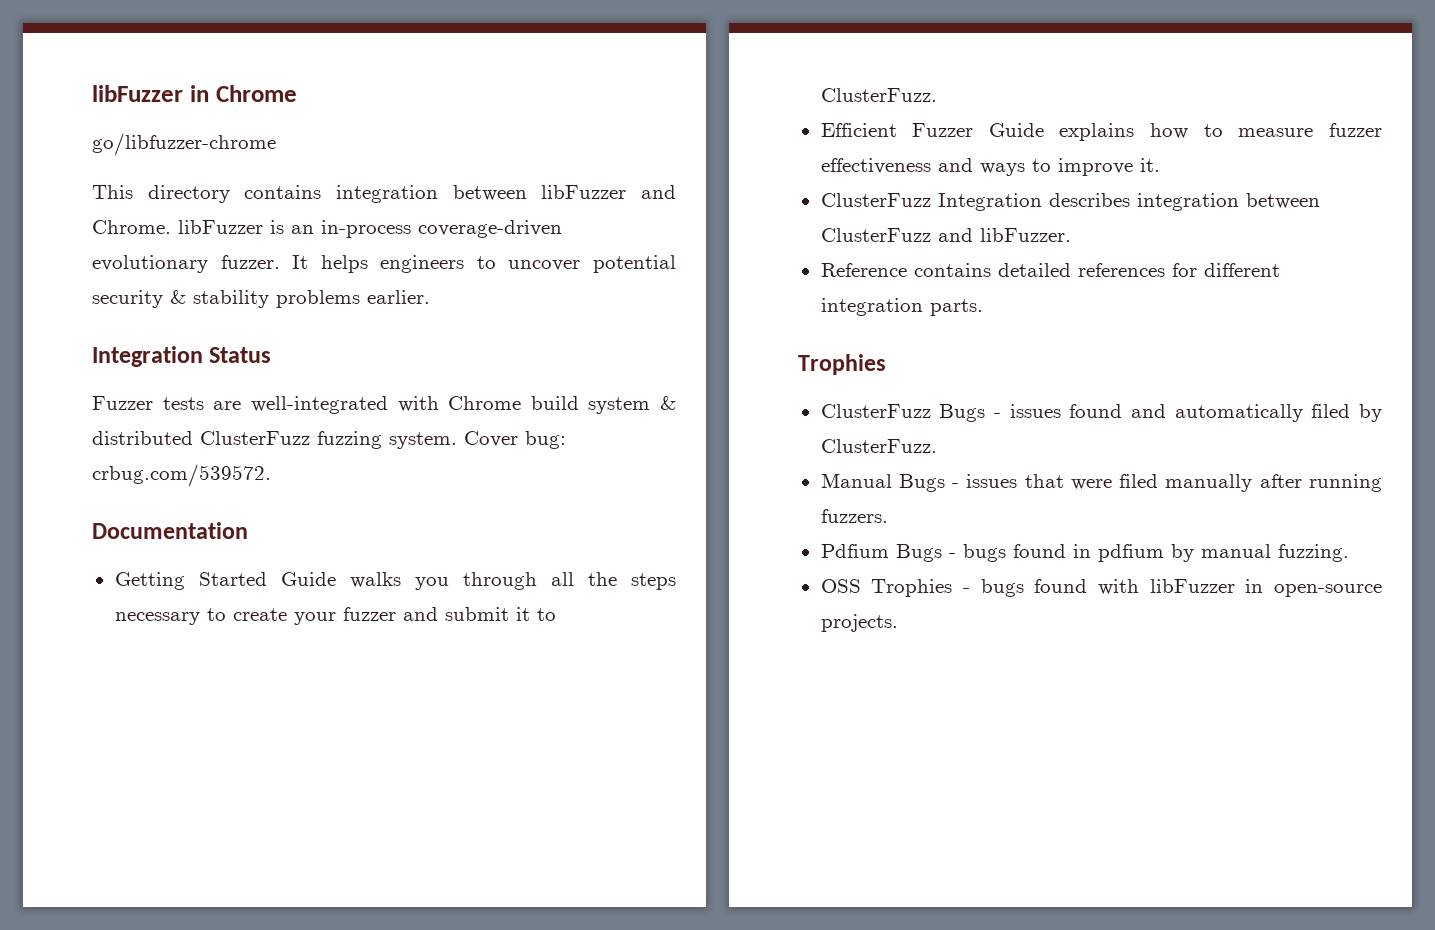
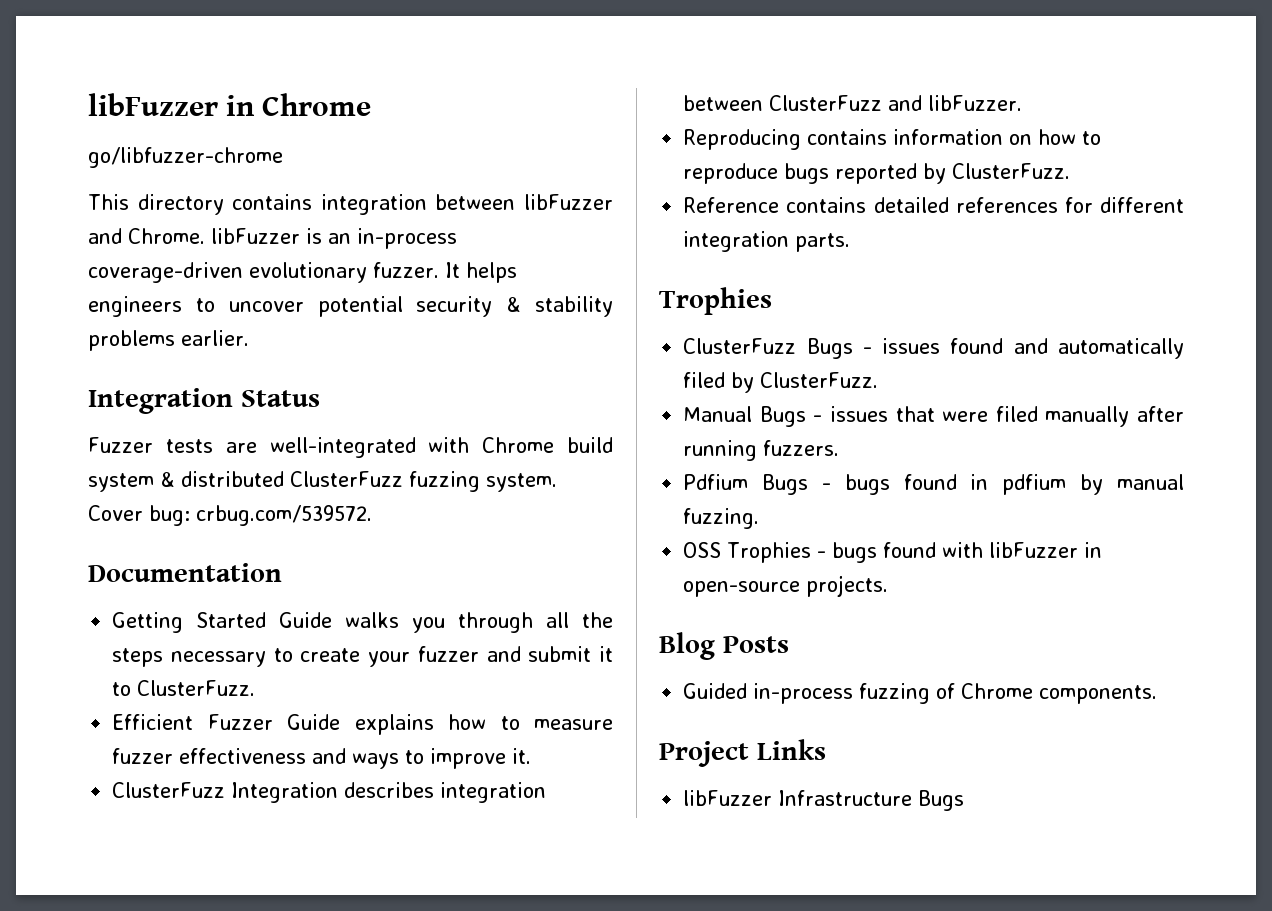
(1071, 235) none -> [683,129,1102,150] [683,163,1071,184] // Reproducing contains information on how to reproduce bugs reported by ClusterFuzz.
(898, 623) none -> [659,632,789,660] [683,683,1158,704] [659,739,826,767] [683,790,965,811] // Blog Posts // Guided in-process fuzzing of Chrome components. // Project Links // libFuzzer Infrastructure Bugs

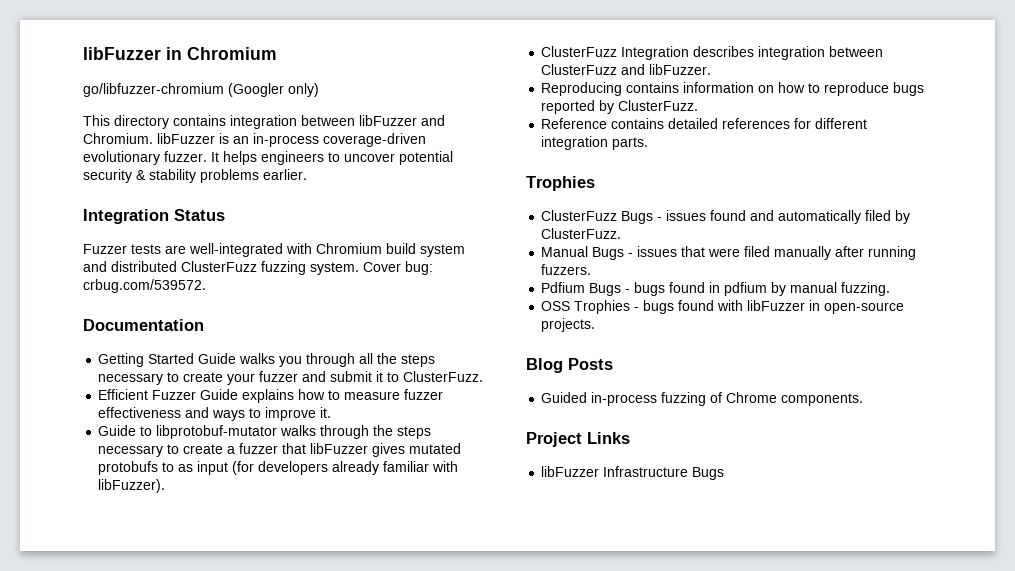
[88,93,372,116] [88,147,283,168] libFuzzer in Chrome // go/libfuzzer-chrome -> [83,47,277,60] [83,83,319,97] libFuzzer in Chromium // go/libfuzzer-chromium (Googler only)
[128,228,205,244] Chrome. -> [83,133,153,144] Chromium.
[482,437,555,453] Chrome -> [316,243,382,254] Chromium
[160,472,175,487] & -> [83,261,107,272] and
(532, 756) none -> [98,425,432,439] [98,443,462,457] [98,461,459,475] [98,479,166,493] // Guide to libprotobuf-mutator walks through the steps necessary to create a fuzzer that libFuzzer gives mutated protobufs to as input (for developers already familiar with libFuzzer).

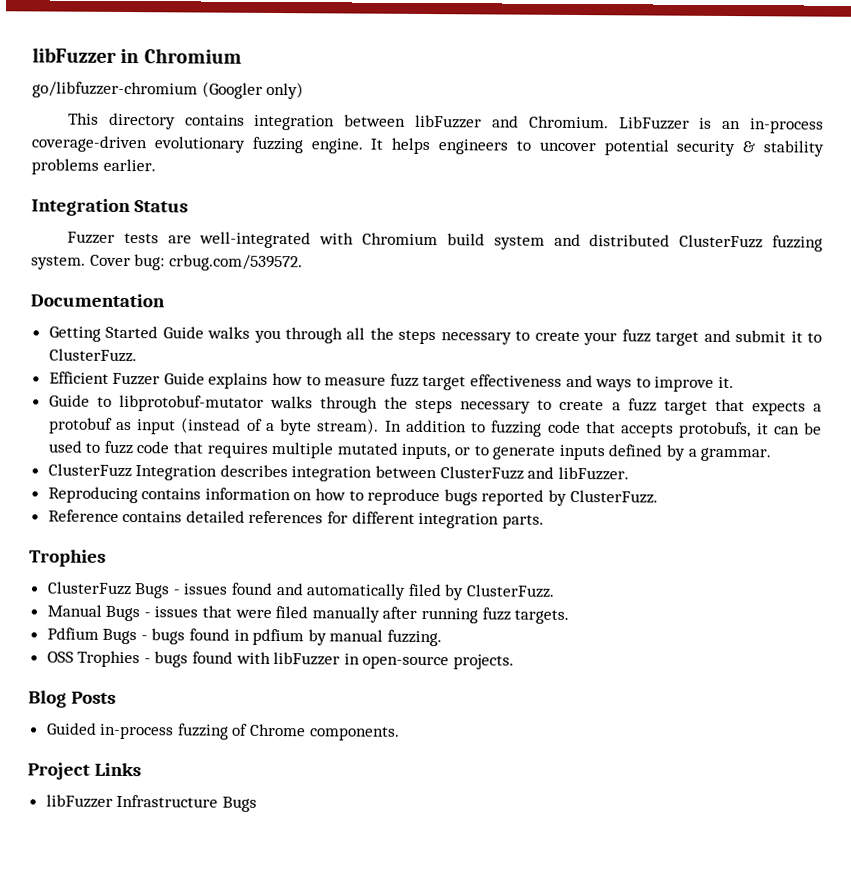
[157,133,215,144] libFuzzer -> [618,116,690,130] LibFuzzer
[164,151,207,162] fuzzer. -> [251,136,363,154] fuzzing engine.
[259,371,299,382] fuzzer -> [621,329,700,346] fuzz target
[404,389,444,400] fuzzer -> [389,373,467,391] fuzz target
[239,443,462,457] [98,461,459,475] [98,479,166,493] fuzzer that libFuzzer gives mutated protobufs to as input (for developers already familiar with libFuzzer). -> [627,398,823,416] [48,417,823,439] [47,440,772,462] fuzz target that expects a protobuf as input (instead of a byte stream). In addition to fuzzing code that accepts protobufs, it can be used to fuzz code that requires multiple mutated inputs, or to generate inputs defined by a grammar.
[541,264,592,275] fuzzers. -> [481,607,570,624] fuzz targets.

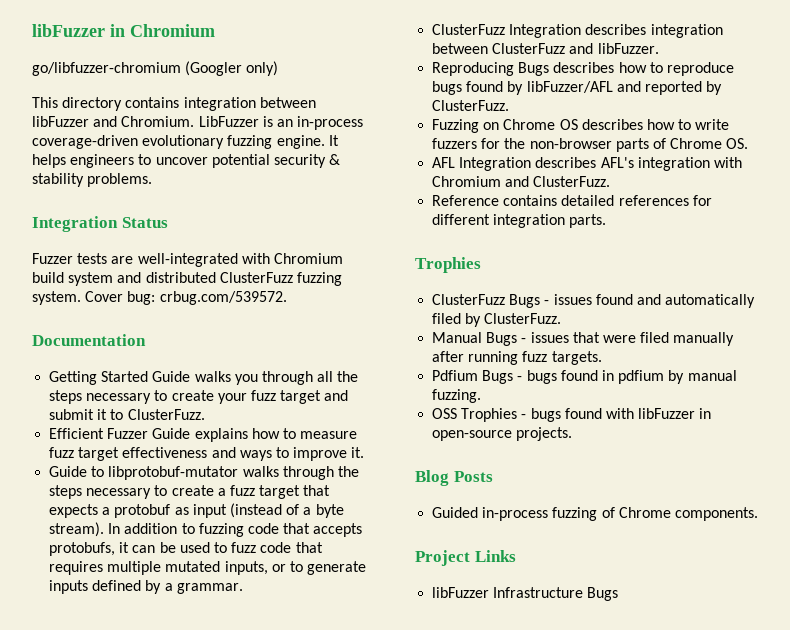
[31,158,156,175] problems earlier. -> [87,173,153,187] problems.
[141,487,313,501] contains information on -> [518,62,615,76] Bugs describes
(478, 497) none -> [466,81,641,95] found by libFuzzer/AFL and
(658, 496) none -> [432,119,730,133] [432,138,749,152] [432,157,742,171] [432,176,611,187] // Fuzzing on Chrome OS describes how to write fuzzers for the non-browser parts of Chrome OS. // AFL Integration describes AFL's integration with Chromium and ClusterFuzz.

